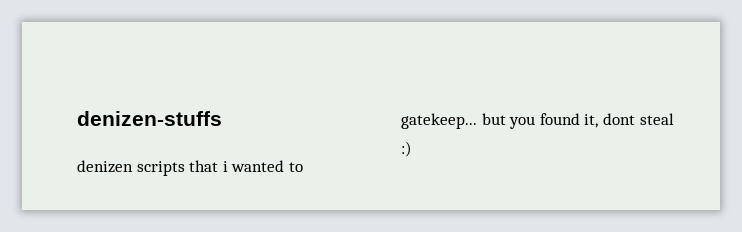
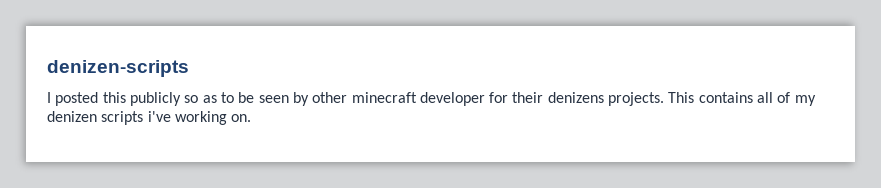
[77,111,222,126] [77,160,303,176] [401,113,674,129] [401,141,412,157] denizen-stuffs // denizen scripts that i wanted to gatekeep... but you found it, dont steal :) -> [47,60,189,77] [47,92,816,106] [47,111,252,125] denizen-scripts // I posted this publicly so as to be seen by other minecraft developer for their denizens projects. This contains all of my denizen scripts i've working on.

